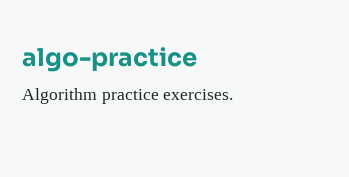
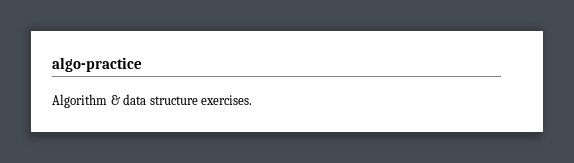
[101,89,159,104] practice -> [110,94,198,105] & data structure

